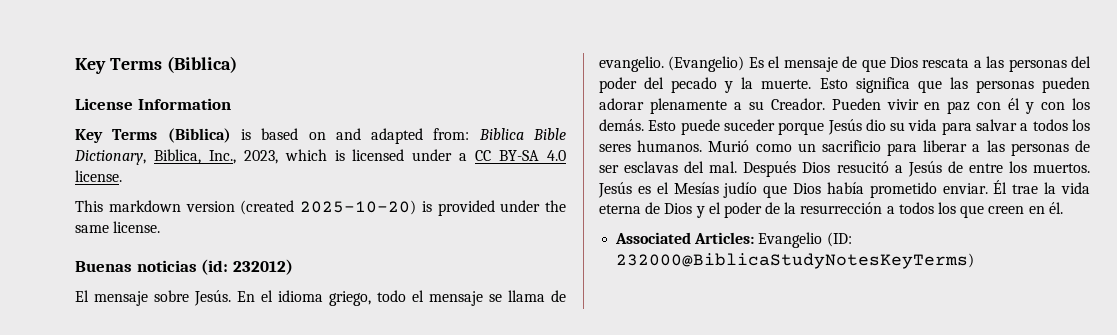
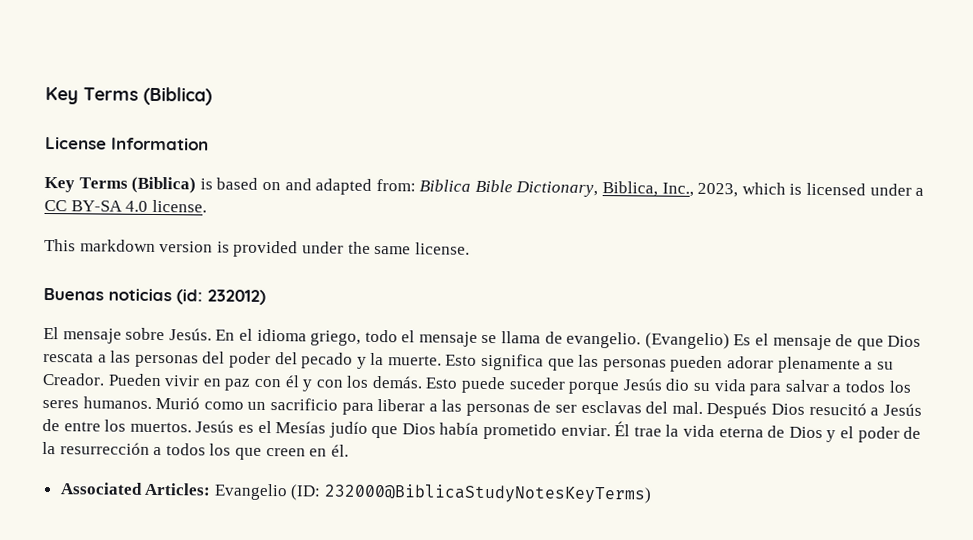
[240,200,416,215] (created 2025-10-20) -> (214, 247) none

